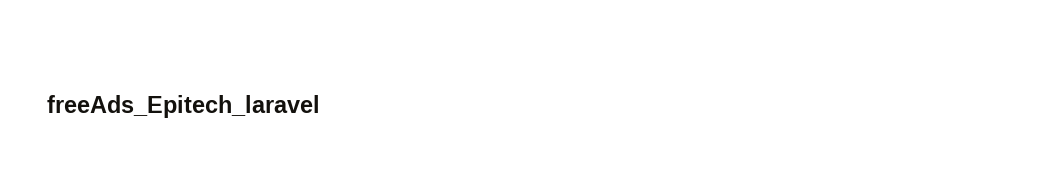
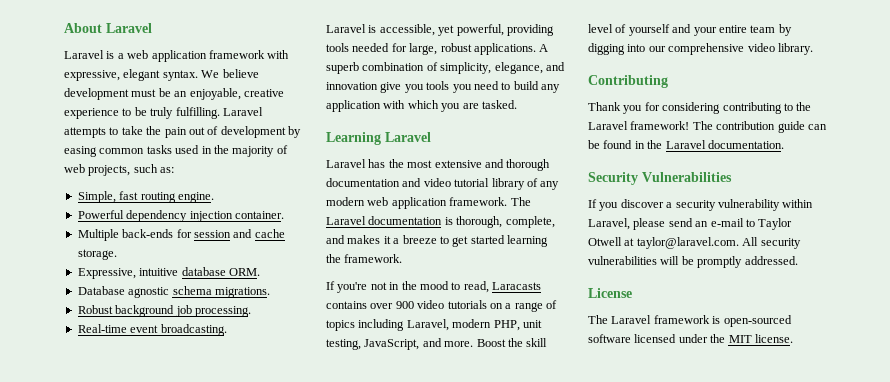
[47,95,320,118] freeAds_Epitech_laravel -> [64,23,152,33] [64,50,290,62] [64,69,259,81] [64,88,284,100] [64,107,263,119] [64,126,301,138] [64,145,288,157] [64,164,175,176] [77,191,214,203] [77,210,284,222] [77,229,285,241] [77,249,117,260] [77,267,260,279] [77,286,270,298] [77,305,251,317] [77,324,227,336] [326,24,554,36] [326,43,549,55] [326,62,565,74] [326,81,560,93] [326,100,517,112] [326,132,431,145] [326,159,551,171] [326,178,560,190] [326,197,531,209] [326,216,555,228] [326,235,548,247] [326,254,403,263] [326,281,541,293] [326,300,557,312] [326,319,542,331] [326,338,548,350] [588,24,792,36] [588,43,813,55] [588,75,668,88] [588,102,812,114] [588,121,827,133] [588,140,784,149] [588,172,732,185] [588,199,814,211] [588,218,793,230] [588,237,801,249] [588,256,798,268] [588,288,632,298] [588,315,792,327] [588,334,793,343] About Laravel // Laravel is a web application framework with expressive, elegant syntax. We believe development must be an enjoyable, creative experience to be truly fulfilling. Laravel attempts to take the pain out of development by easing common tasks used in the majority of web projects, such as: // Simple, fast routing engine. // Powerful dependency injection container. // Multiple back-ends for session and cache storage. // Expressive, intuitive database ORM. // Database agnostic schema migrations. // Robust background job processing. // Real-time event broadcasting. // Laravel is accessible, yet powerful, providing tools needed for large, robust applications. A superb combination of simplicity, elegance, and innovation give you tools you need to build any application with which you are tasked. // Learning Laravel // Laravel has the most extensive and thorough documentation and video tutorial library of any modern web application framework. The Laravel documentation is thorough, complete, and makes it a breeze to get started learning the framework. // If you're not in the mood to read, Laracasts contains over 900 video tutorials on a range of topics including Laravel, modern PHP, unit testing, JavaScript, and more. Boost the skill level of yourself and your entire team by digging into our comprehensive video library. // Contributing // Thank you for considering contributing to the Laravel framework! The contribution guide can be found in the Laravel documentation. // Security Vulnerabilities // If you discover a security vulnerability within Laravel, please send an e-mail to Taylor Otwell at taylor@laravel.com. All security vulnerabilities will be promptly addressed. // License // The Laravel framework is open-sourced software licensed under the MIT license.

